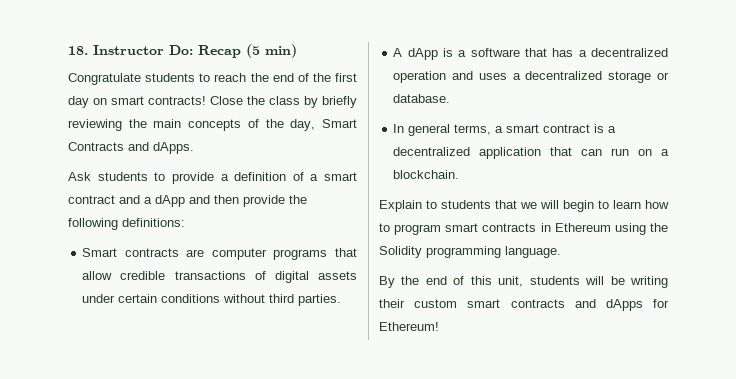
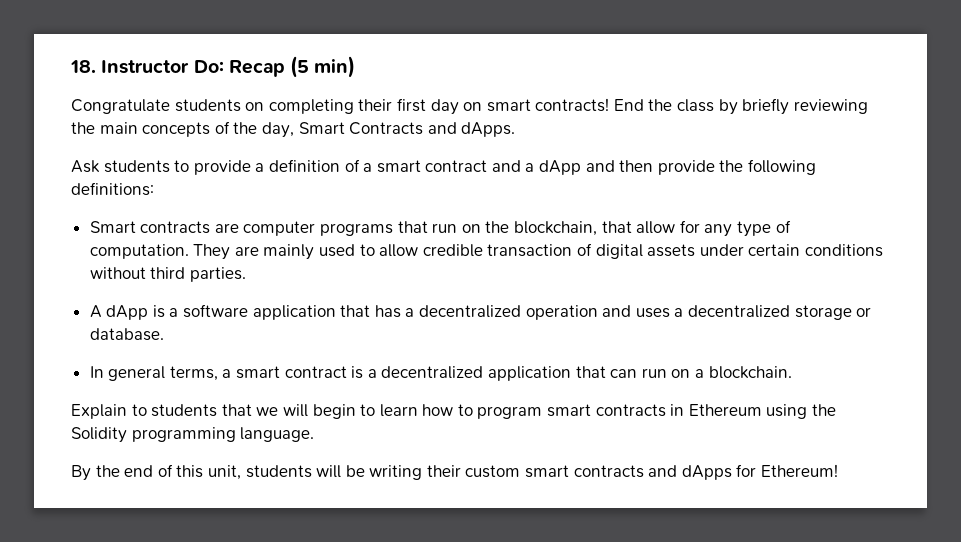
[199,73,331,82] to reach the end of the -> [245,99,393,114] on completing their
[210,96,243,105] Close -> [613,99,644,111] End
(357, 252) none -> [432,220,791,237] [89,244,375,260] run on the blockchain, that allow for any type of computation. They are mainly used to
[174,271,246,280] transactions -> [487,244,573,257] transaction
(520, 52) none -> [252,305,336,320] application

